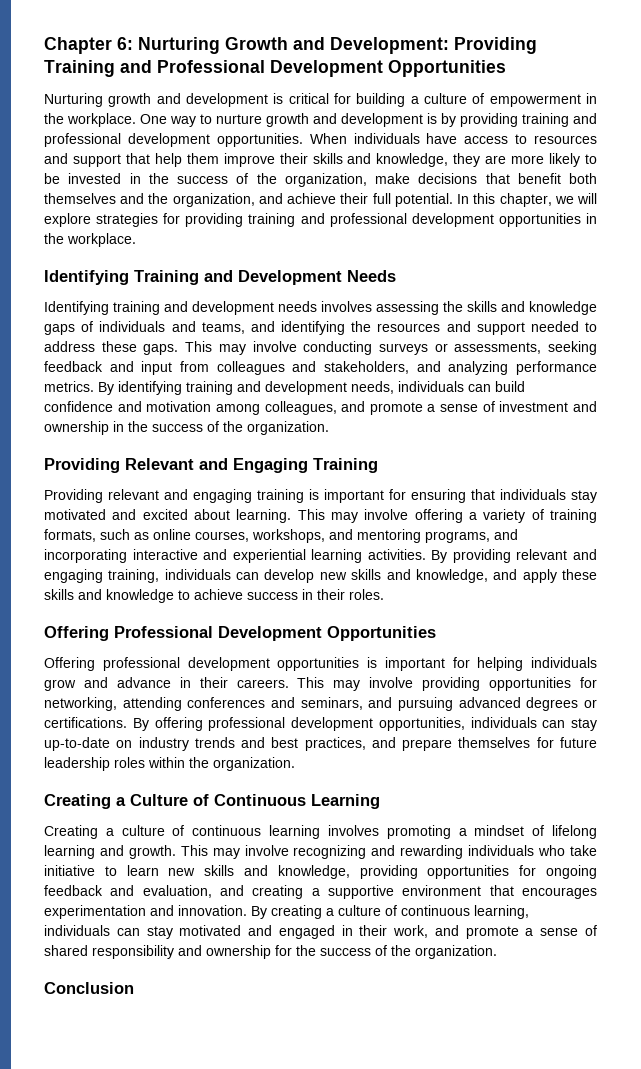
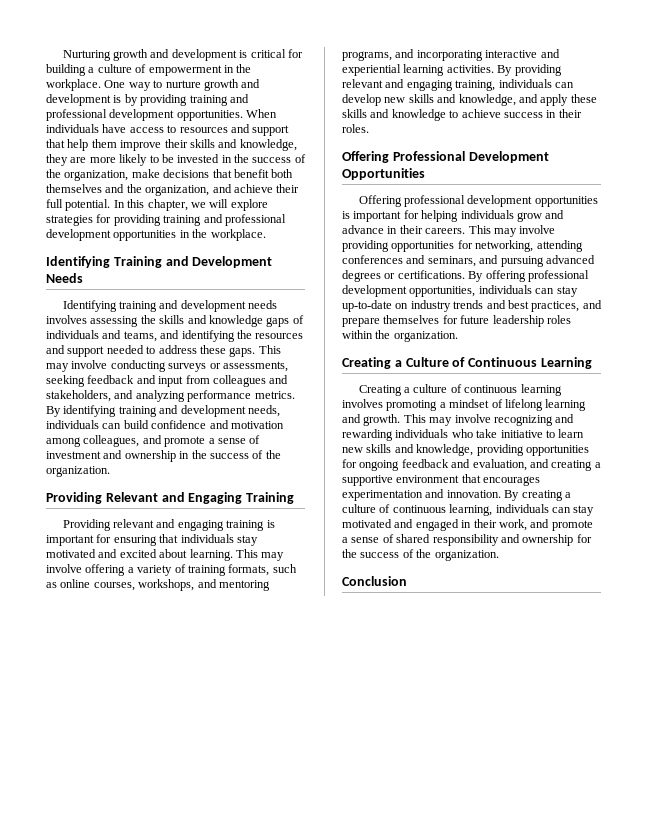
[44,37,537,54] [44,60,506,77] Chapter 6: Nurturing Growth and Development: Providing Training and Professional Development Opportunities // -> (62, 55) none

